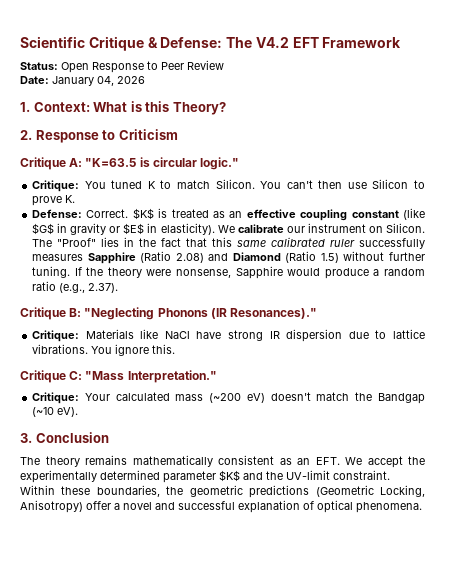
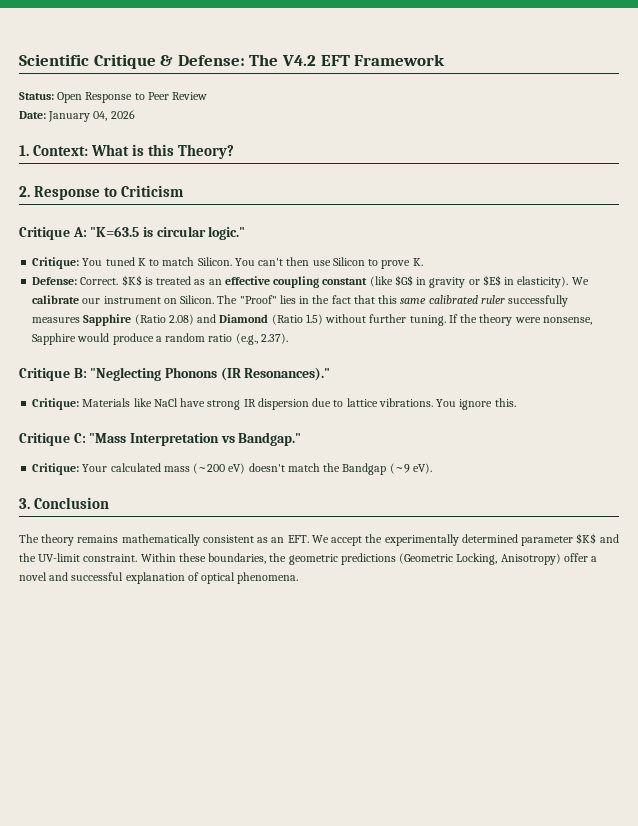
[127,370,217,383] Interpretation." -> [129,432,302,446] Interpretation vs Bandgap."
[32,407,55,417] (~10 -> [389,463,410,474] (~9

